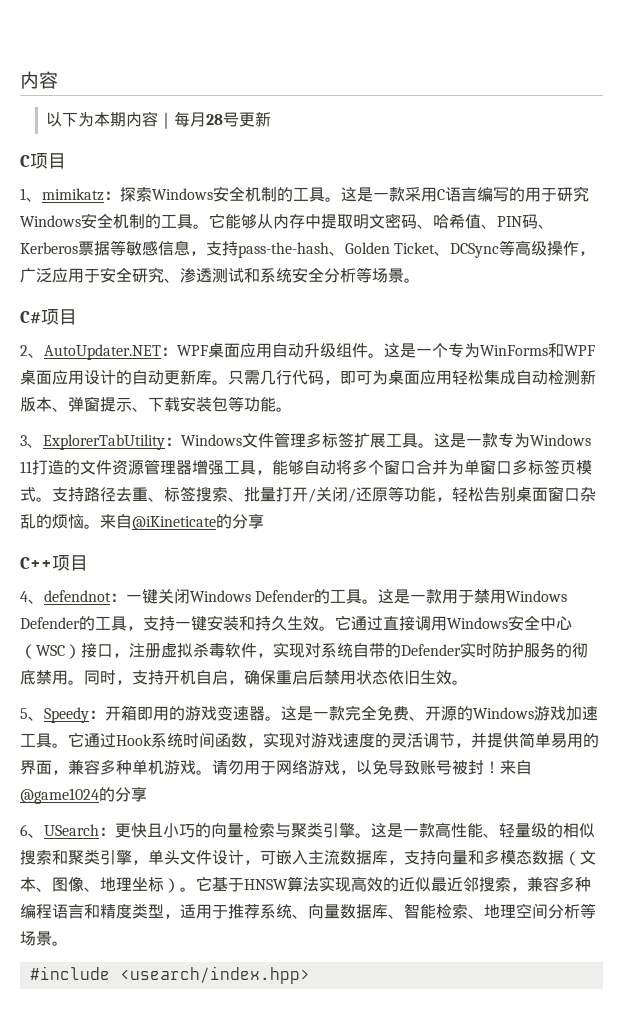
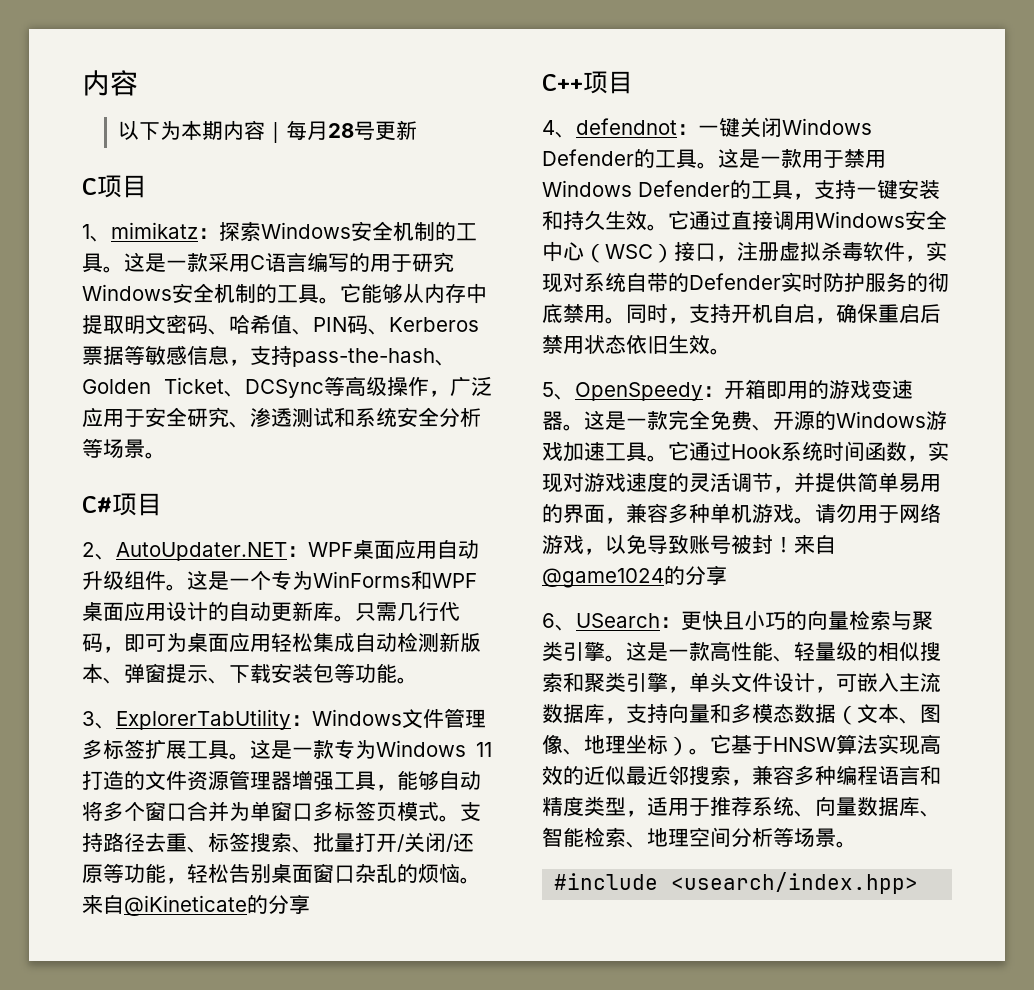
[44,707,89,723] Speedy -> [575,382,703,401] OpenSpeedy

